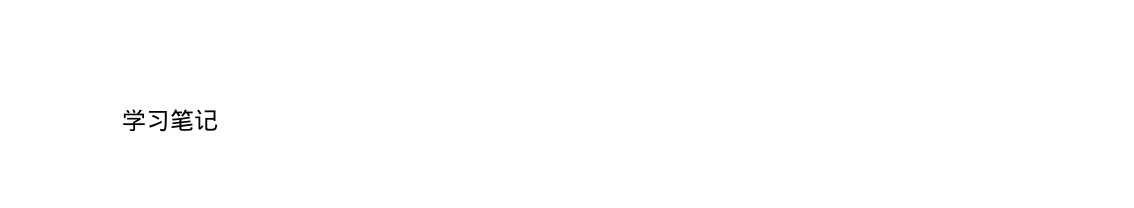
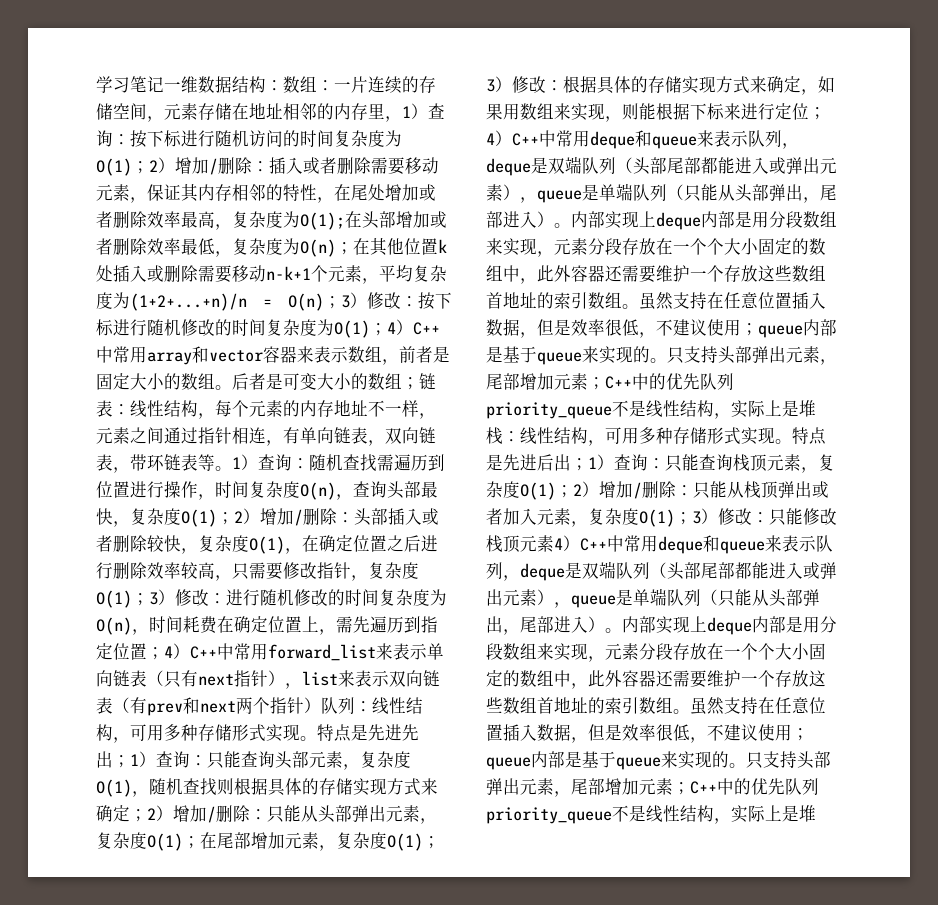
(218, 120) none -> [164,76,436,94] [96,103,445,122] [96,130,402,148] [96,157,439,176] [96,184,436,203] [96,211,447,230] [96,238,447,257] [96,265,447,284] [96,292,452,311] [96,319,440,338] [96,346,450,365] [96,373,436,390] [96,400,436,419] [96,427,436,446] [96,454,445,473] [96,481,438,500] [96,508,439,527] [96,535,438,554] [96,562,419,581] [96,589,447,608] [96,616,438,635] [96,643,444,661] [96,670,440,689] [96,697,423,716] [96,724,419,743] [96,751,411,770] [96,778,438,797] [96,805,437,824] [96,832,440,851] [486,76,835,95] [486,103,826,122] [486,130,799,149] [486,156,837,176] [486,183,837,203] [486,211,837,230] [486,238,826,257] [486,265,826,284] [486,292,826,310] [486,319,837,338] [486,346,837,365] [486,373,734,390] [486,400,816,419] [486,427,826,446] [486,454,835,473] [486,481,829,500] [486,508,837,527] [486,535,833,554] [486,561,837,581] [486,588,820,608] [486,616,837,635] [486,643,826,662] [486,670,826,689] [486,697,826,715] [486,724,809,743] [486,751,831,770] [486,778,819,797] [486,805,816,824] 一维数据结构：数组：一片连续的存储空间，元素存储在地址相邻的内存里，1）查询：按下标进行随机访问的时间复杂度为O(1)；2）增加/删除：插入或者删除需要移动元素，保证其内存相邻的特性，在尾处增加或者删除效率最高，复杂度为O(1);在头部增加或者删除效率最低，复杂度为O(n)；在其他位置k处插入或删除需要移动n-k+1个元素，平均复杂度为(1+2+...+n)/n = O(n)；3）修改：按下标进行随机修改的时间复杂度为O(1)；4）C++中常用array和vector容器来表示数组，前者是固定大小的数组。后者是可变大小的数组；链表：线性结构，每个元素的内存地址不一样，元素之间通过指针相连，有单向链表，双向链表，带环链表等。1）查询：随机查找需遍历到位置进行操作，时间复杂度O(n)，查询头部最快，复杂度O(1)；2）增加/删除：头部插入或者删除较快，复杂度O(1)，在确定位置之后进行删除效率较高，只需要修改指针，复杂度O(1)；3）修改：进行随机修改的时间复杂度为O(n)，时间耗费在确定位置上，需先遍历到指定位置；4）C++中常用forward_list来表示单向链表（只有next指针），list来表示双向链表（有prev和next两个指针）队列：线性结构，可用多种存储形式实现。特点是先进先出；1）查询：只能查询头部元素，复杂度O(1)，随机查找则根据具体的存储实现方式来确定；2）增加/删除：只能从头部弹出元素，复杂度O(1)；在尾部增加元素，复杂度O(1)；3）修改：根据具体的存储实现方式来确定，如果用数组来实现，则能根据下标来进行定位；4）C++中常用deque和queue来表示队列，deque是双端队列（头部尾部都能进入或弹出元素），queue是单端队列（只能从头部弹出，尾部进入）。内部实现上deque内部是用分段数组来实现，元素分段存放在一个个大小固定的数组中，此外容器还需要维护一个存放这些数组首地址的索引数组。虽然支持在任意位置插入数据，但是效率很低，不建议使用；queue内部是基于queue来实现的。只支持头部弹出元素，尾部增加元素；C++中的优先队列priority_queue不是线性结构，实际上是堆栈：线性结构，可用多种存储形式实现。特点是先进后出；1）查询：只能查询栈顶元素，复杂度O(1)；2）增加/删除：只能从栈顶弹出或者加入元素，复杂度O(1)；3）修改：只能修改栈顶元素4）C++中常用deque和queue来表示队列，deque是双端队列（头部尾部都能进入或弹出元素），queue是单端队列（只能从头部弹出，尾部进入）。内部实现上deque内部是用分段数组来实现，元素分段存放在一个个大小固定的数组中，此外容器还需要维护一个存放这些数组首地址的索引数组。虽然支持在任意位置插入数据，但是效率很低，不建议使用；queue内部是基于queue来实现的。只支持头部弹出元素，尾部增加元素；C++中的优先队列priority_queue不是线性结构，实际上是堆

